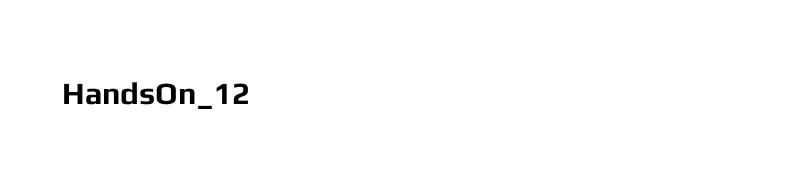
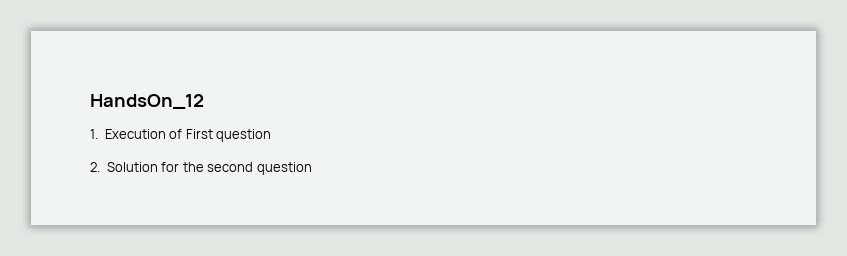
(250, 95) none -> [90,129,272,142] [90,162,312,175] // 1. Execution of First question // 2. Solution for the second question

